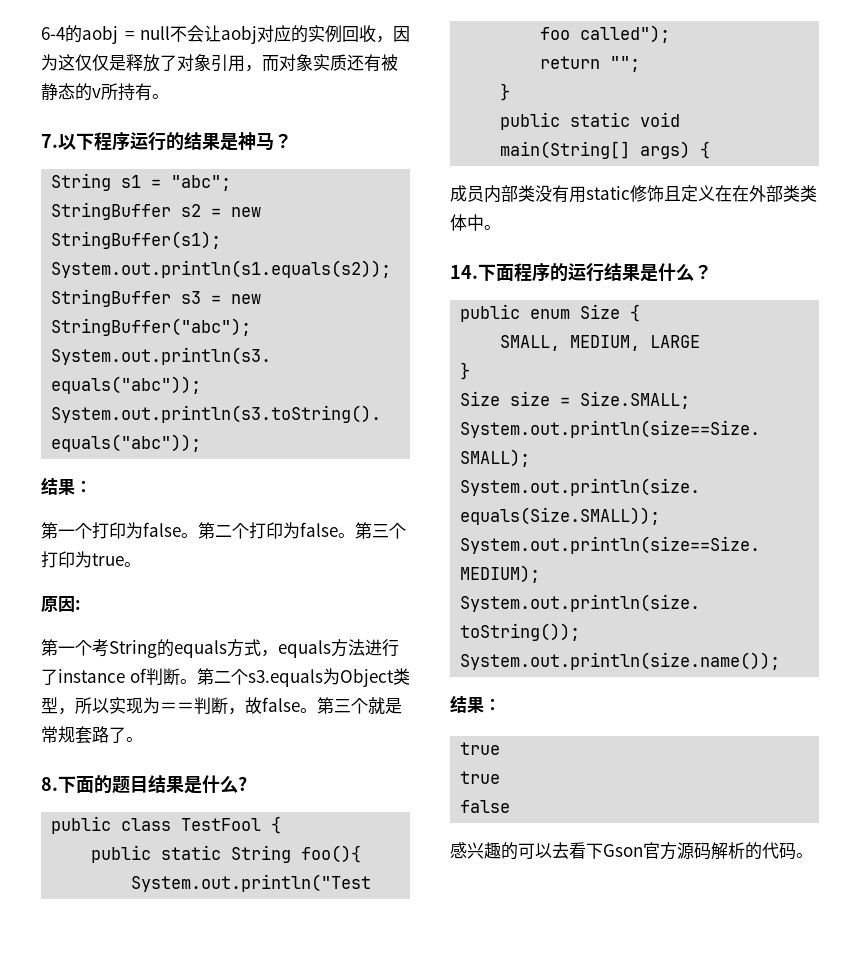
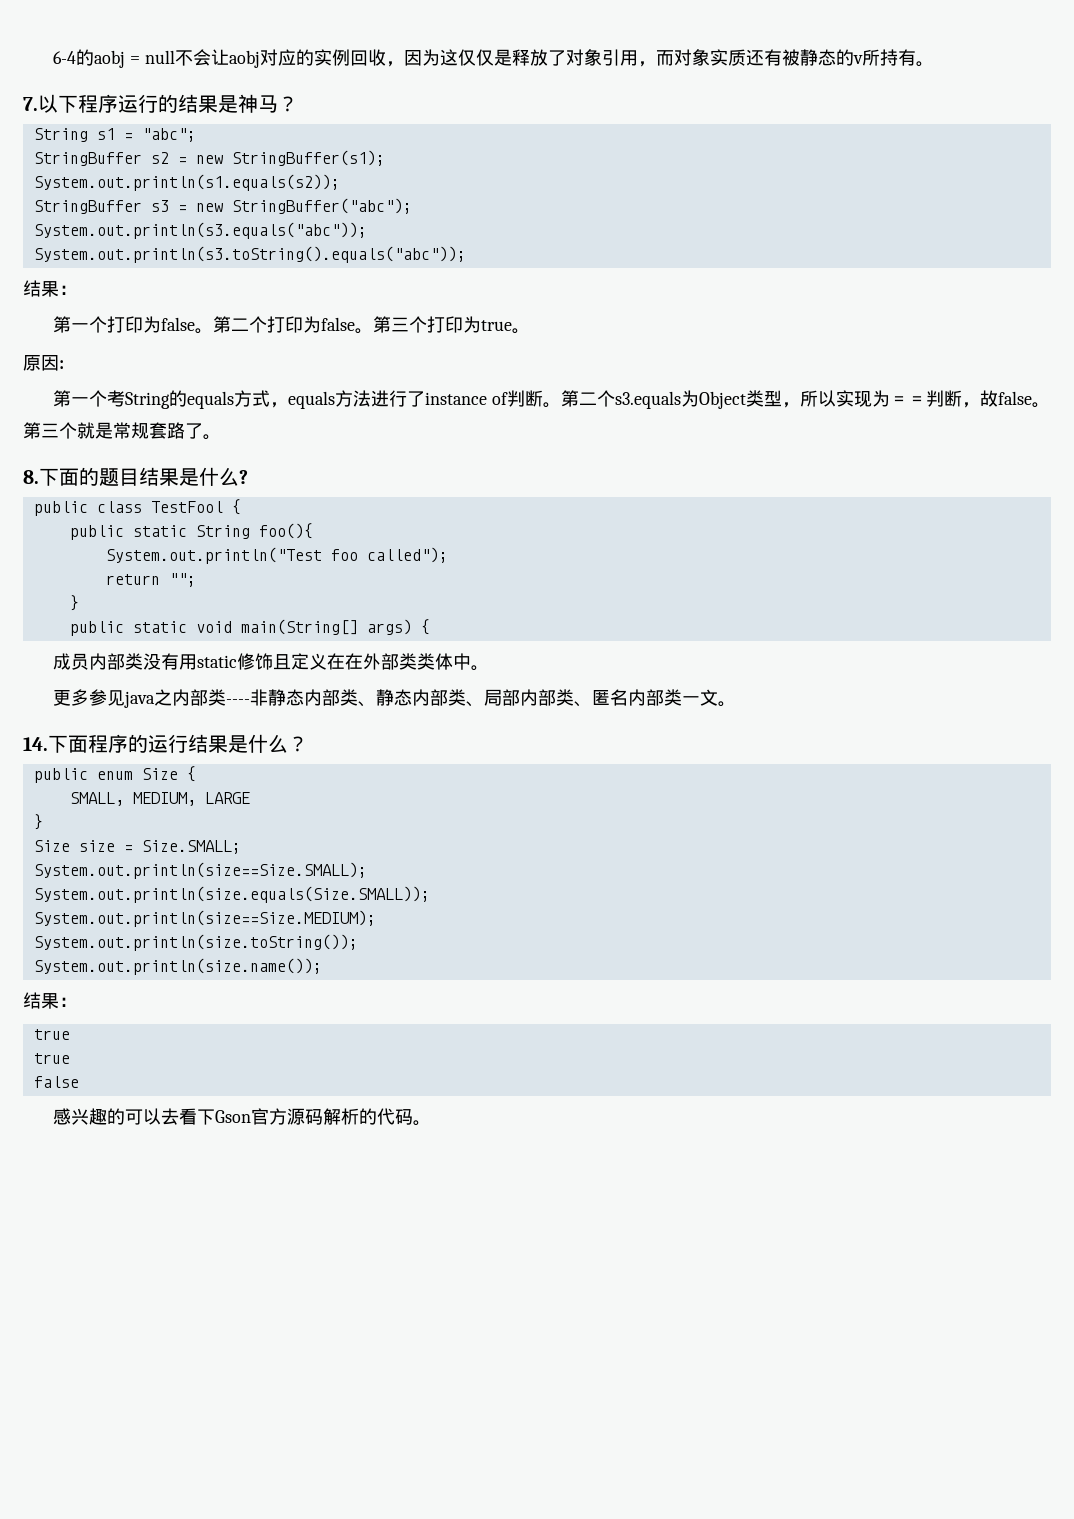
(501, 227) none -> [53,689,737,708] // 更多参见java之内部类----非静态内部类、静态内部类、局部内部类、匿名内部类一文。

